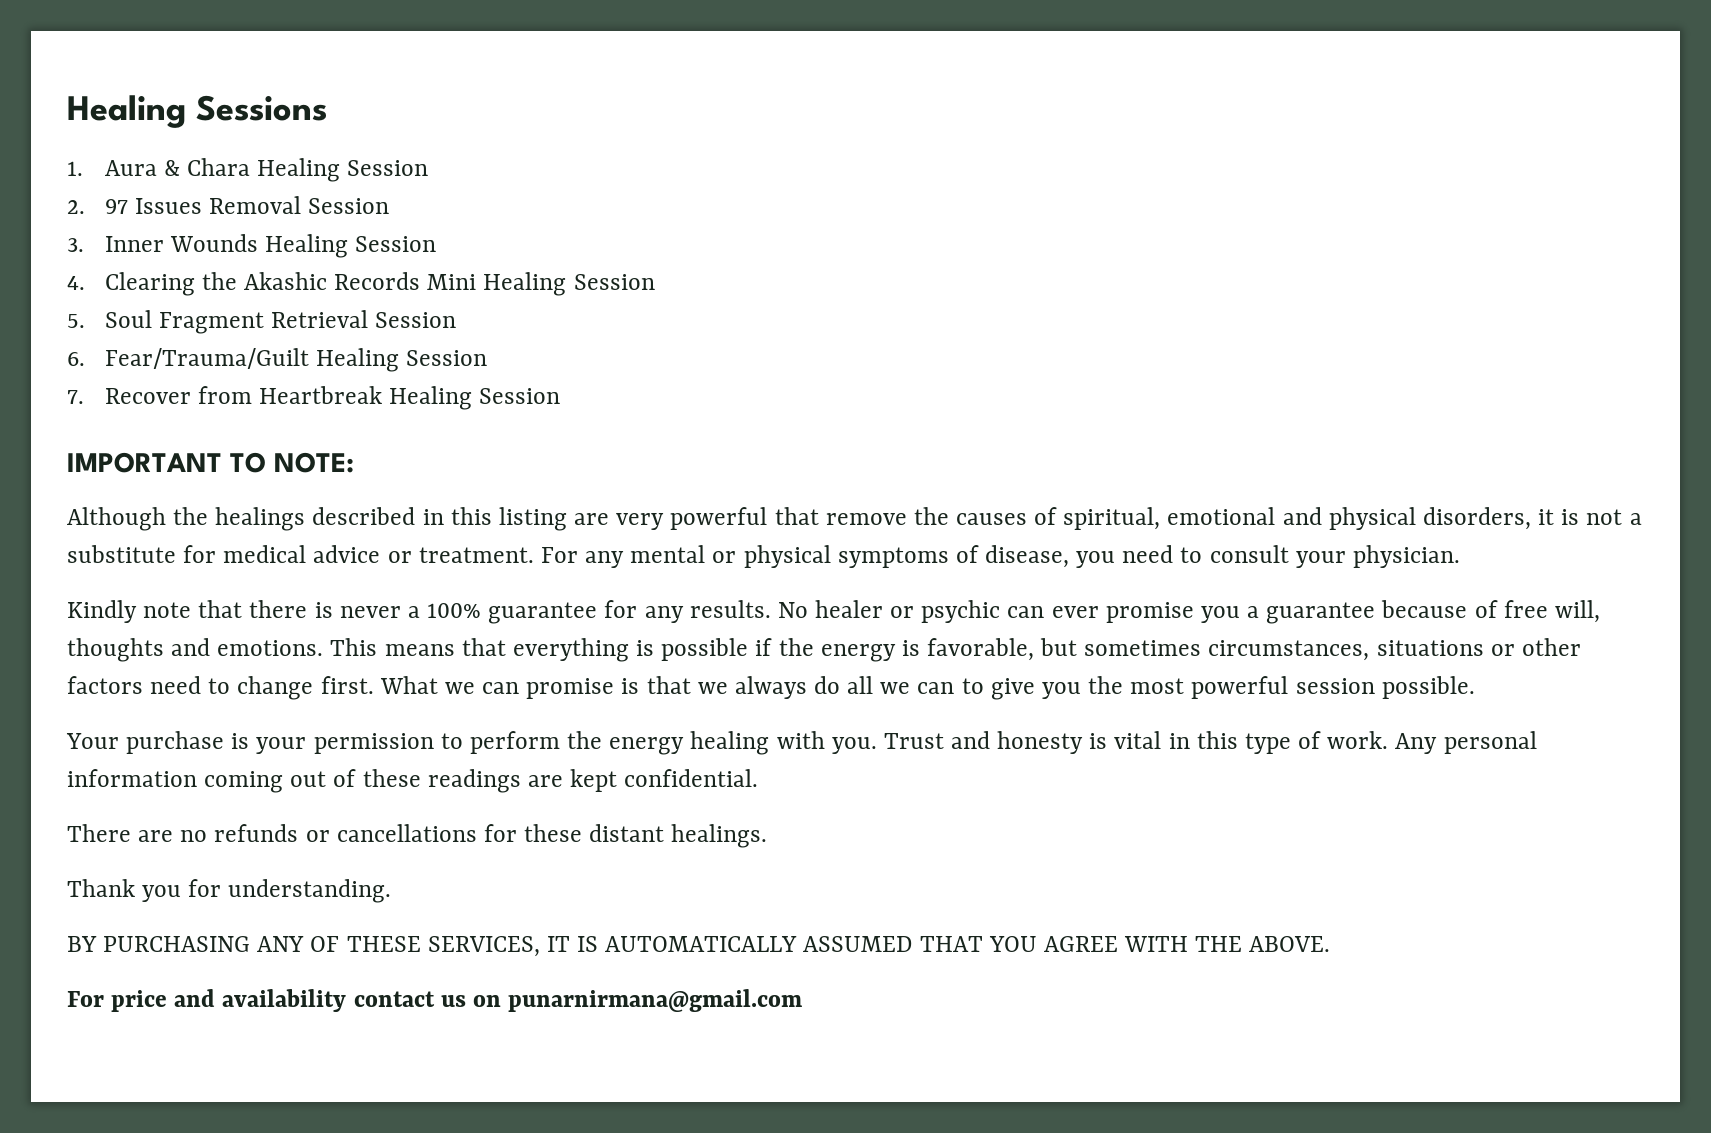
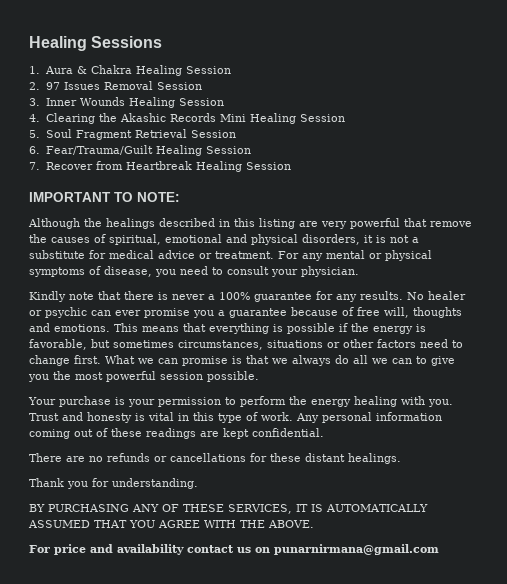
[186,158,250,176] Chara -> [90,65,132,74] Chakra

